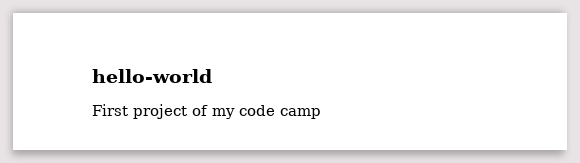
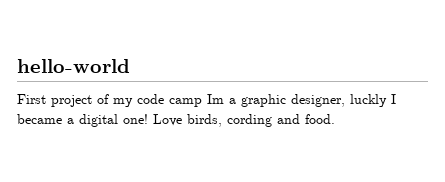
(321, 113) none -> [207,94,396,107] [17,114,335,127] Im a graphic designer, luckly I became a digital one! Love birds, cording and food.

